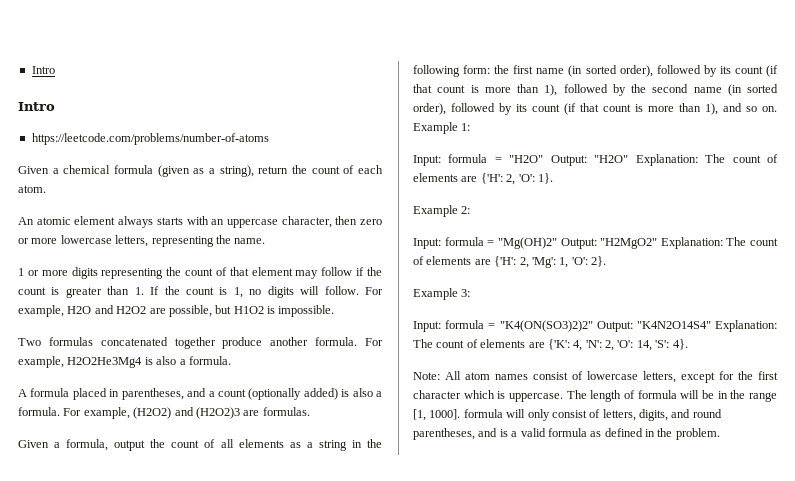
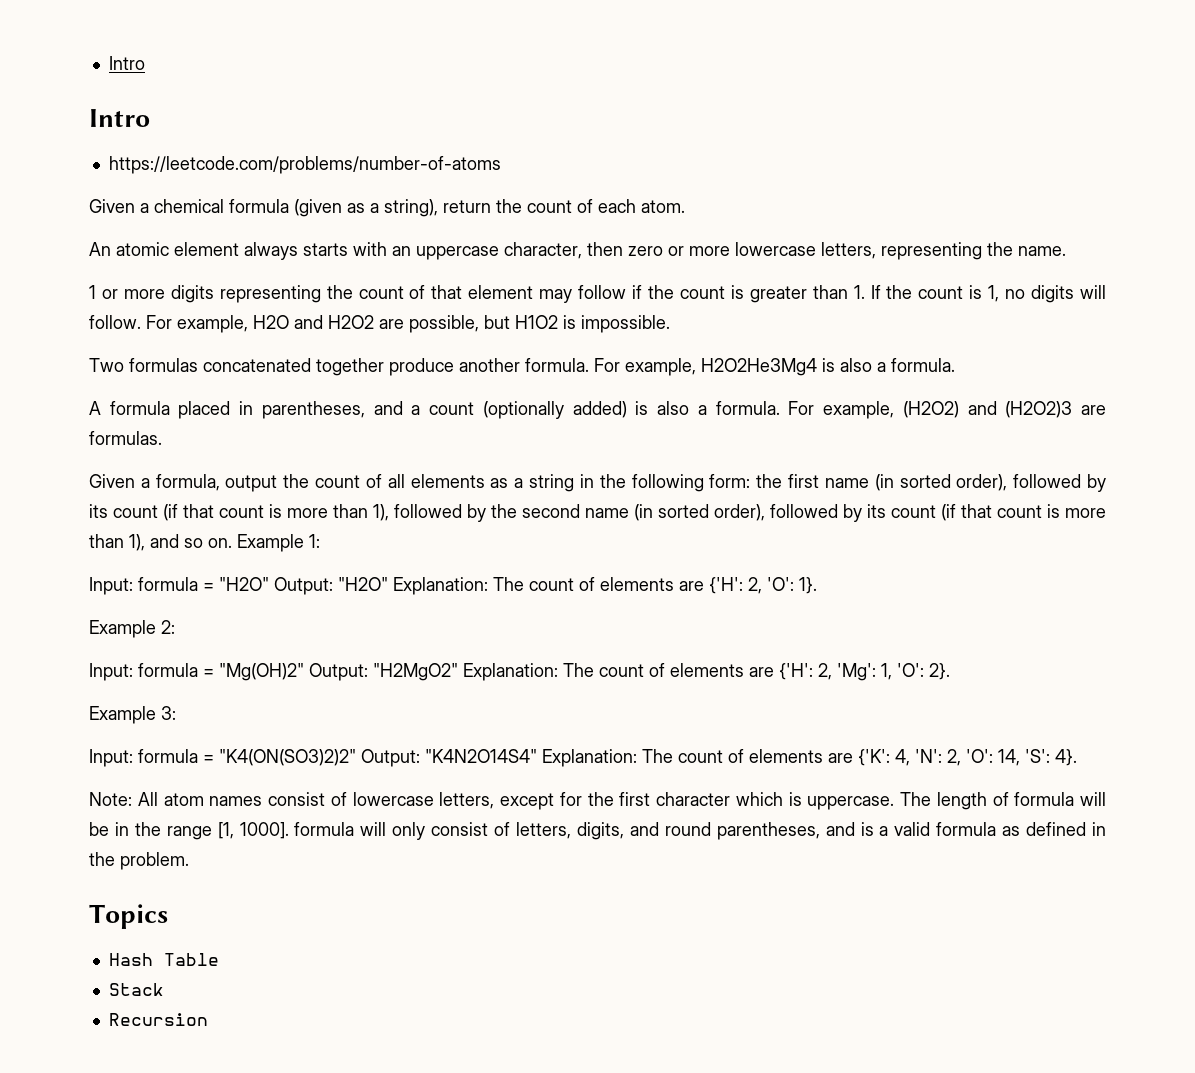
(720, 434) none -> [89,904,168,929] [108,953,219,966] [108,983,164,996] [108,1013,208,1026] // Topics // Hash Table // Stack // Recursion

